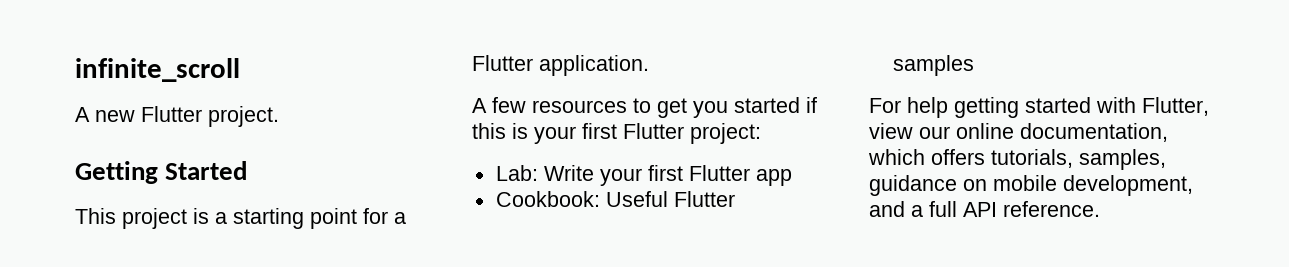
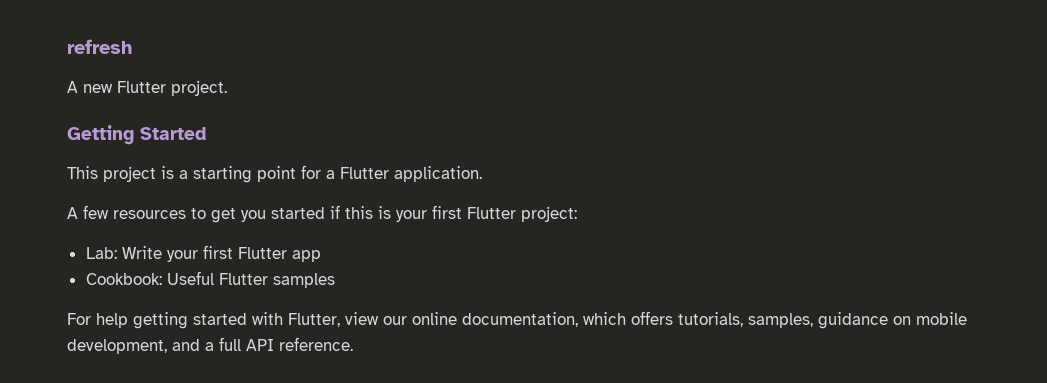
[75,58,240,82] infinite_scroll -> [67,39,132,54] refresh

